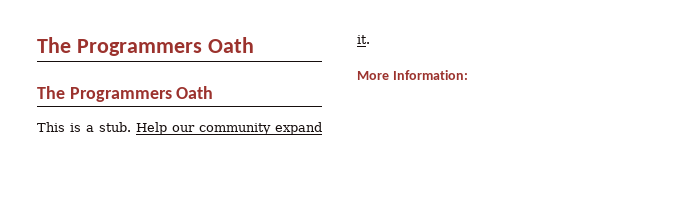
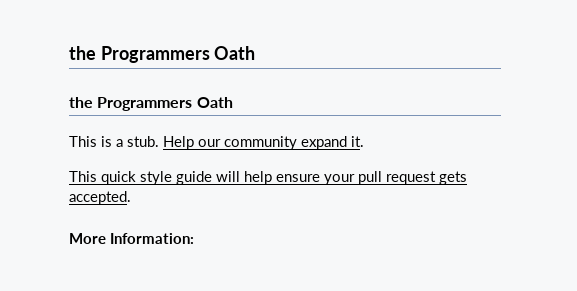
[37,37,254,56] [37,86,65,99] The Programmers Oath // The -> [69,46,256,63] [69,97,93,108] the Programmers Oath // the
(370, 39) none -> [69,171,467,185] [69,191,131,205] // This quick style guide will help ensure your pull request gets accepted.

